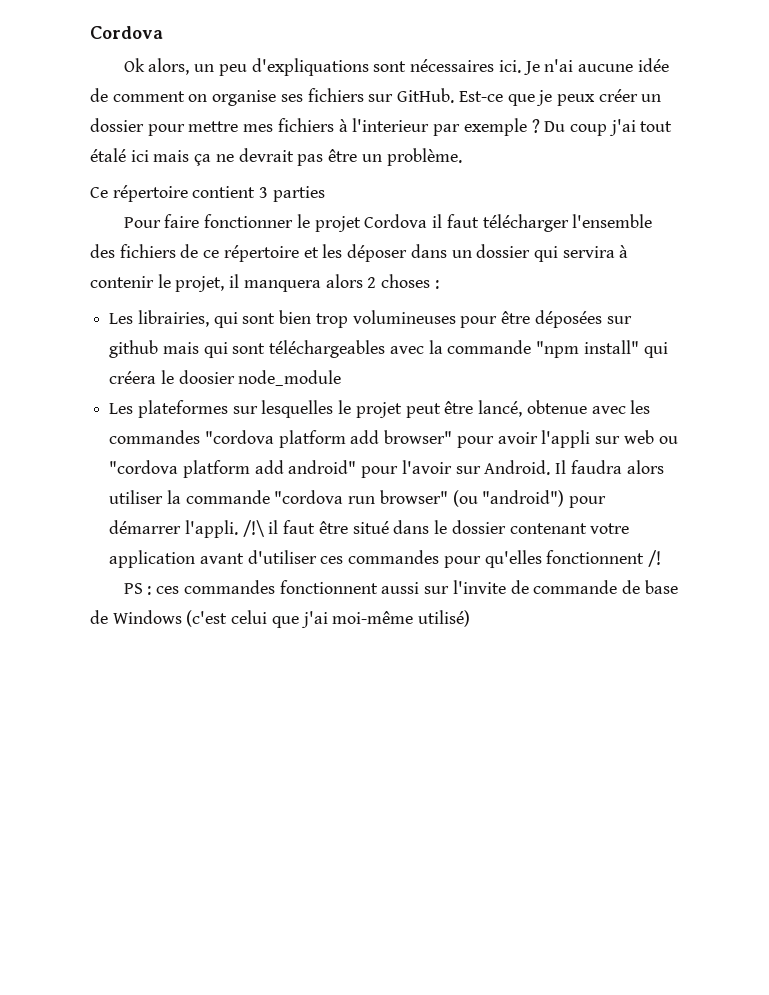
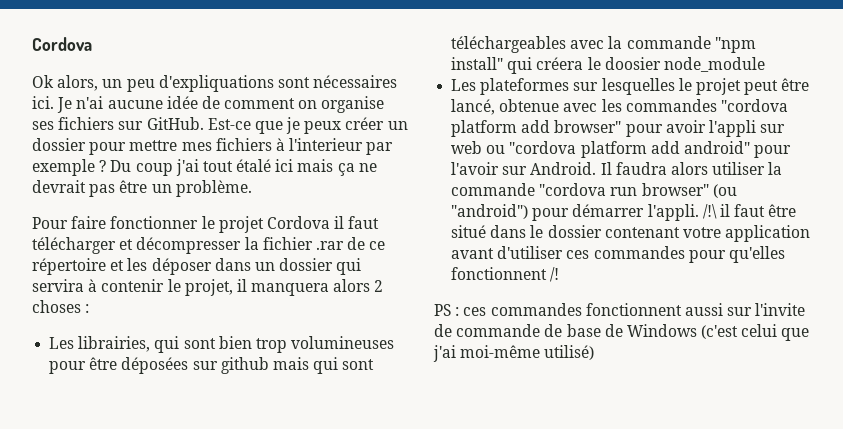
[90,185,325,202] // Ce répertoire contient 3 parties -> (252, 188) none
[572,214,653,228] [90,244,176,258] l'ensemble des fichiers -> [119,237,344,254] et décompresser la fichier .rar

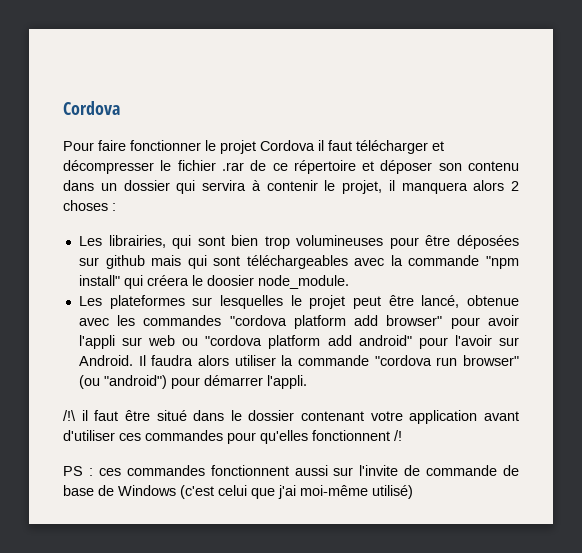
[32,37,92,51] [32,75,398,92] [32,96,385,113] [32,117,408,134] [32,138,394,155] [32,159,377,176] [32,180,252,197] Cordova // Ok alors, un peu d'expliquations sont nécessaires ici. Je n'ai aucune idée de comment on organise ses fichiers sur GitHub. Est-ce que je peux créer un dossier pour mettre mes fichiers à l'interieur par exemple ? Du coup j'ai tout étalé ici mais ça ne devrait pas être un problème. -> [63,101,120,115] Cordova
[244,237,259,250] la -> [160,160,172,171] le
[127,258,212,275] les déposer -> [380,160,520,174] déposer son contenu
[663,57,765,72] node_module -> [257,275,349,289] node_module.
(699, 212) none -> (307, 382) //

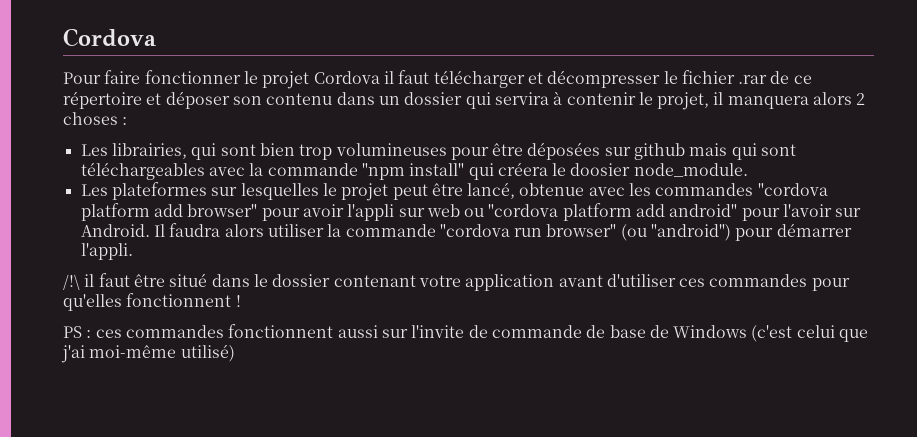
[394,430,402,441] /! -> [235,295,241,307] !

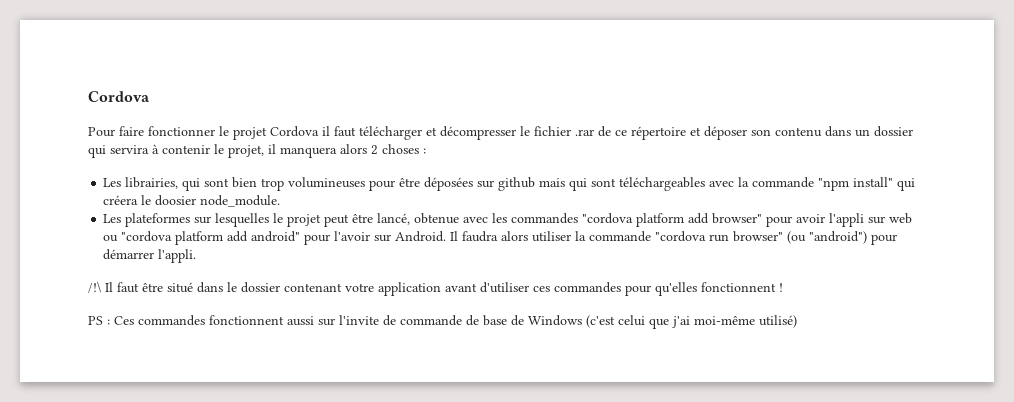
[84,274,95,287] il -> [105,282,113,292] Il
[95,329,122,338] ces -> [114,316,134,325] Ces

